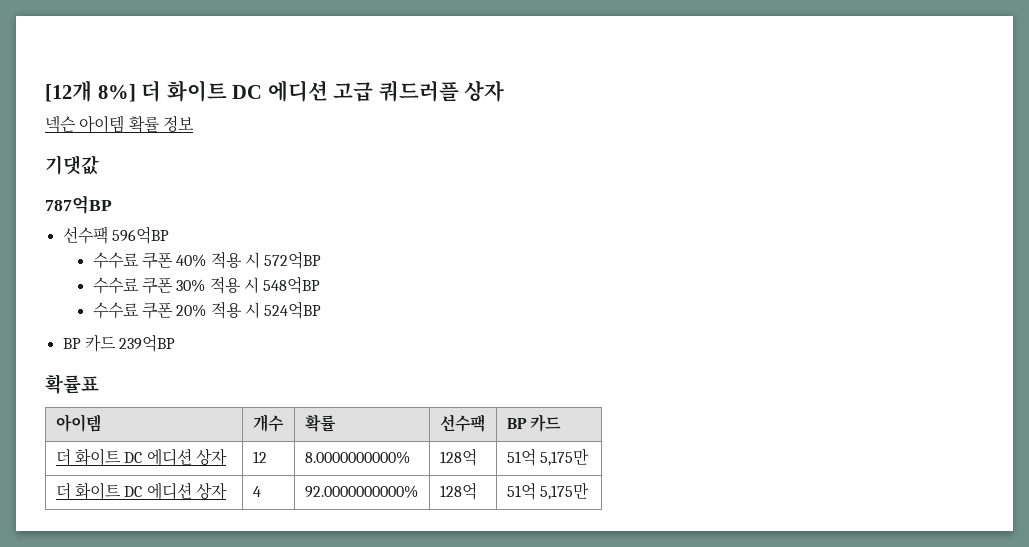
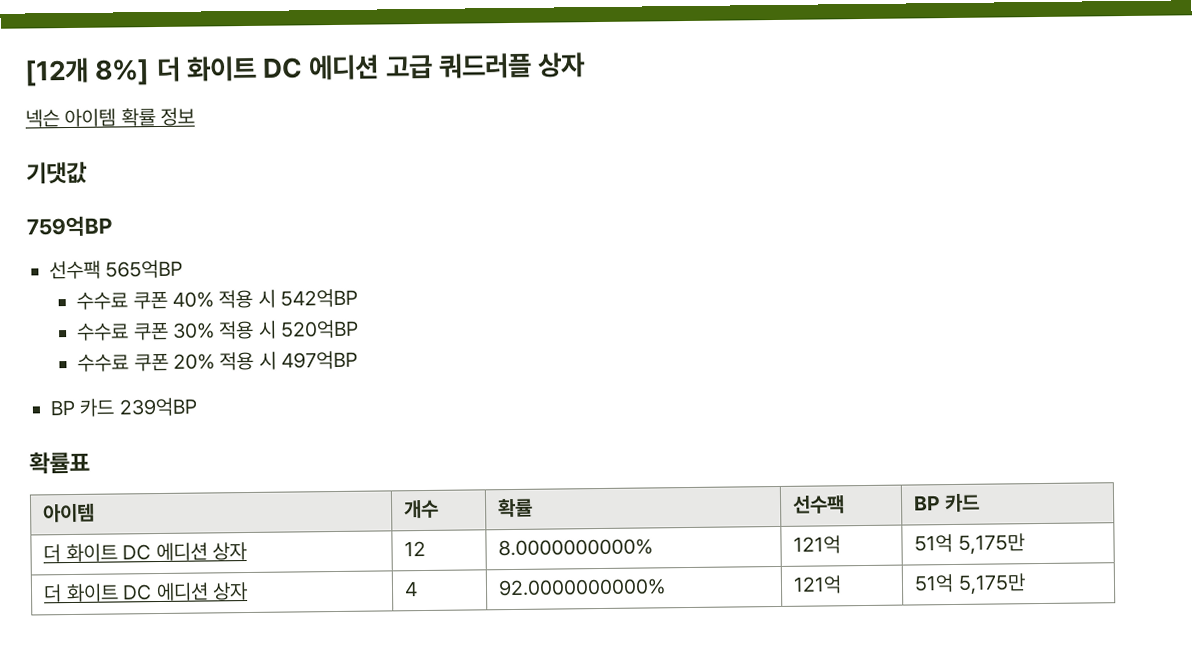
[45,195,112,214] [62,226,169,244] 787억BP // 선수팩 596억BP -> [26,215,112,237] [49,259,184,280] 759억BP // 선수팩 565억BP
[264,251,322,269] 572억BP -> [280,288,359,308] 542억BP
[263,276,321,294] 548억BP -> [280,319,360,339] 520억BP
[264,301,322,319] 524억BP -> [281,350,359,370] 497억BP
[439,448,477,466] 128억 -> [793,535,842,554] 121억
[439,482,477,500] 128억 -> [793,575,843,594] 121억

